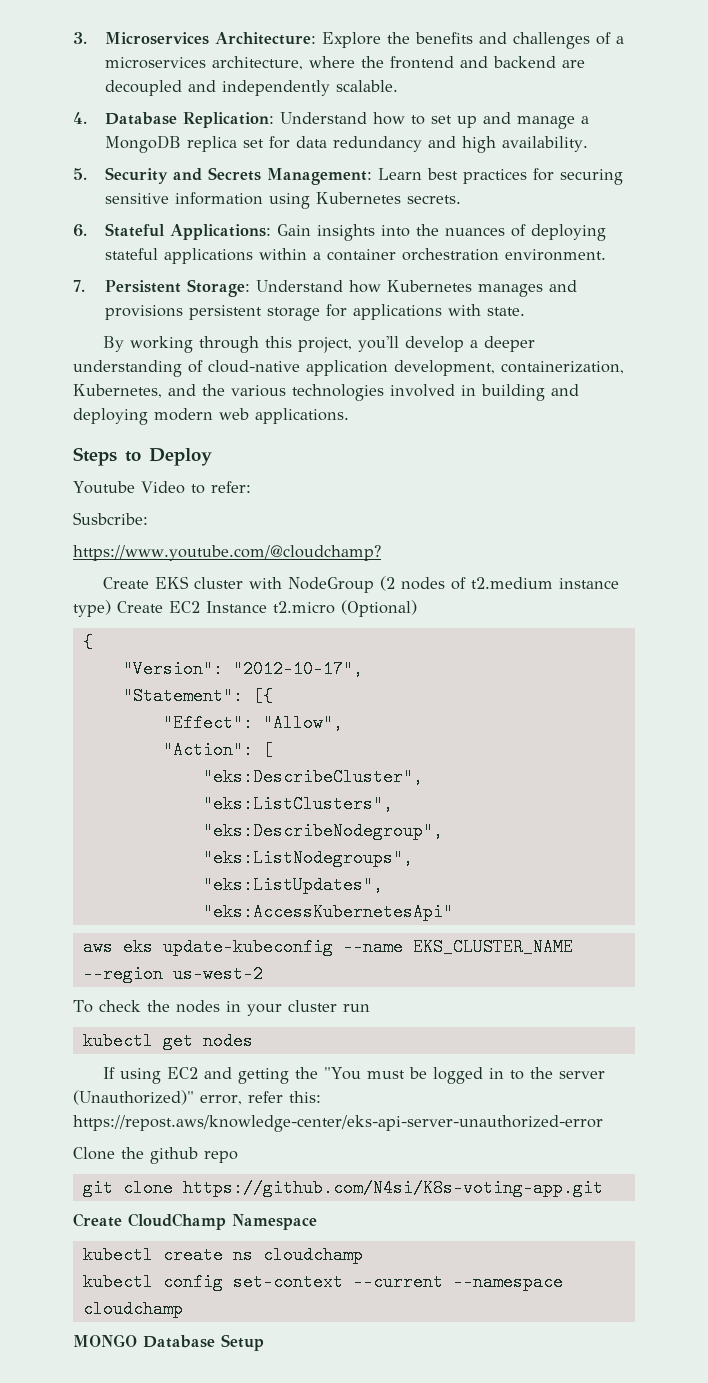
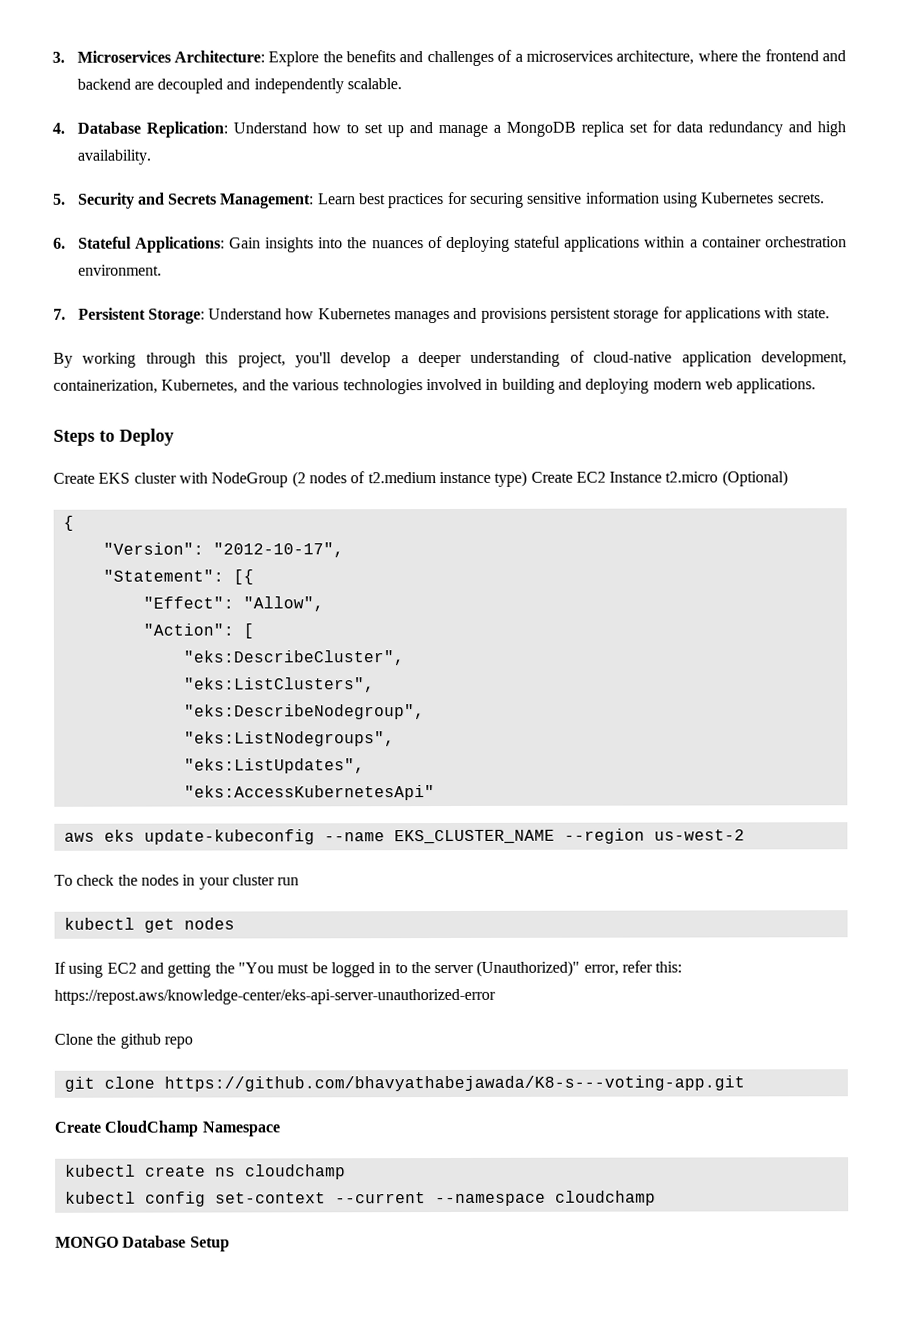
[73,481,251,494] [73,512,148,525] [73,545,381,561] // Youtube Video to refer: // Susbcribe: // https://www.youtube.com/@cloudchamp? -> (174, 437) none
[182,1179,603,1197] https://github.com/N4si/K8s-voting-app.git -> [163,1075,745,1092] https://github.com/bhavyathabejawada/K8-s---voting-app.git

